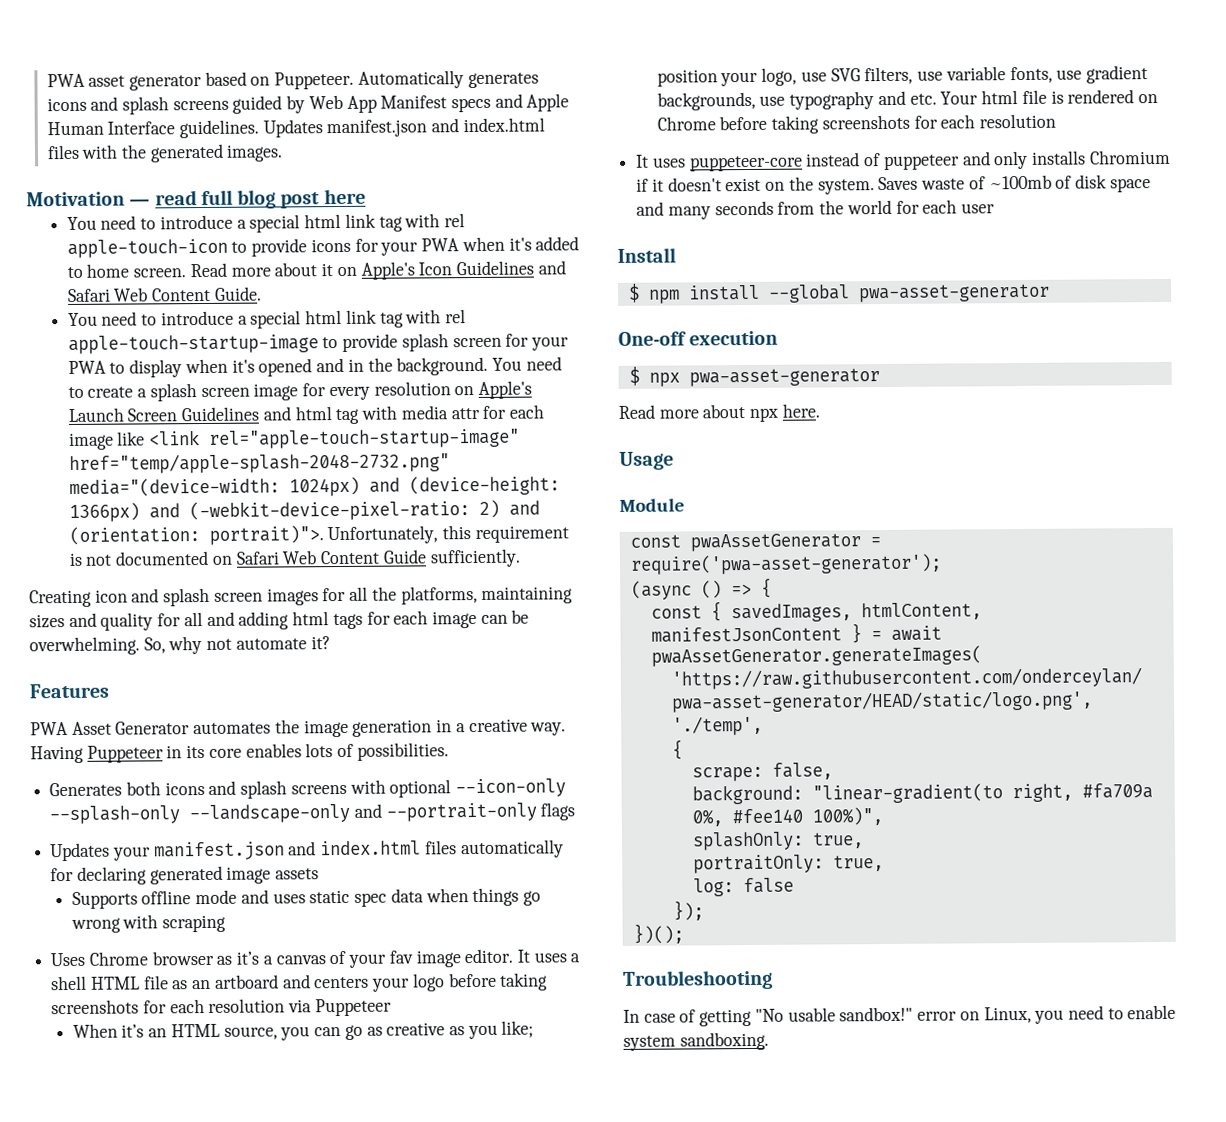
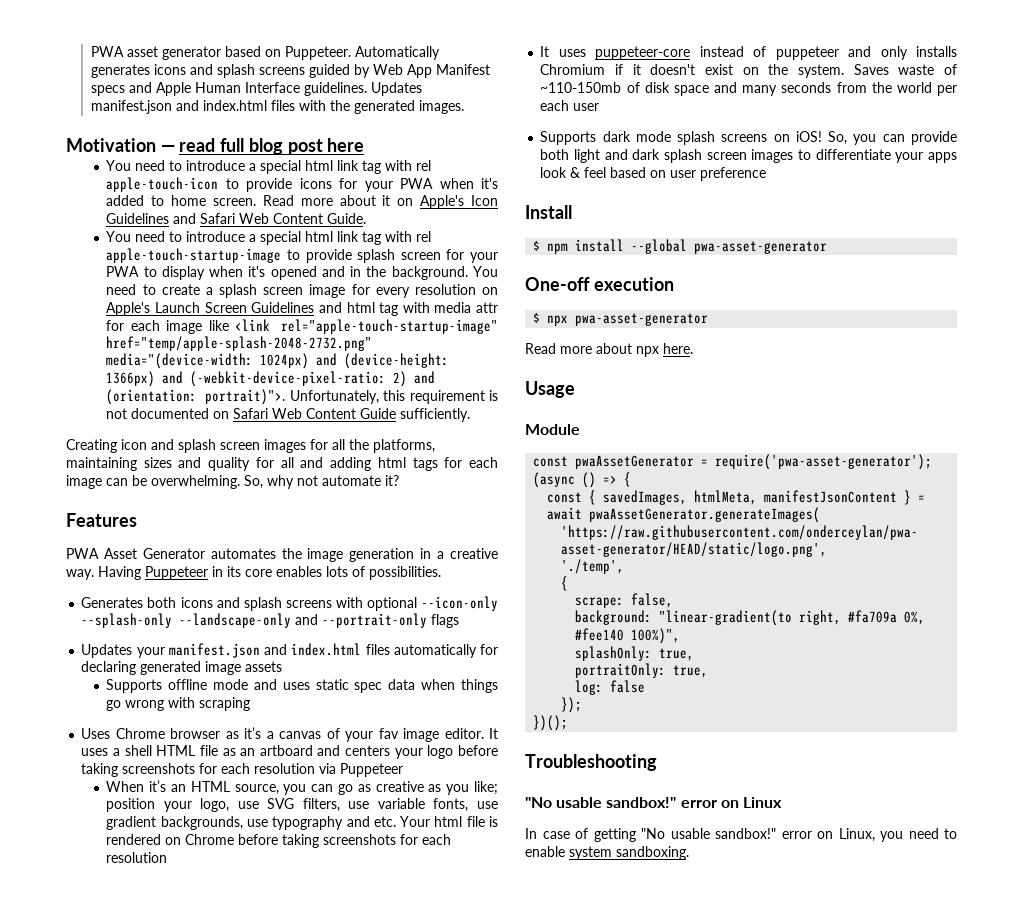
[988,174,1052,190] ~100mb -> [540,82,622,93] ~110-150mb
[895,200,920,214] for -> [937,85,958,96] per
(996, 208) none -> [540,131,957,145] [540,149,958,163] [540,167,767,181] // Supports dark mode splash screens on iOS! So, you can provide both light and dark splash screen images to differentiate your apps look & feel based on user preference
[860,602,982,621] htmlContent, -> [694,490,758,505] htmlMeta,
(773, 979) none -> [525,797,782,808] // "No usable sandbox!" error on Linux

